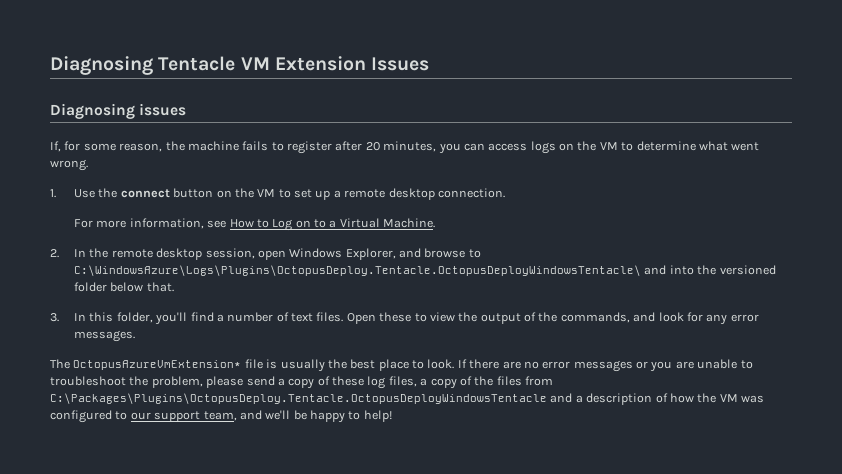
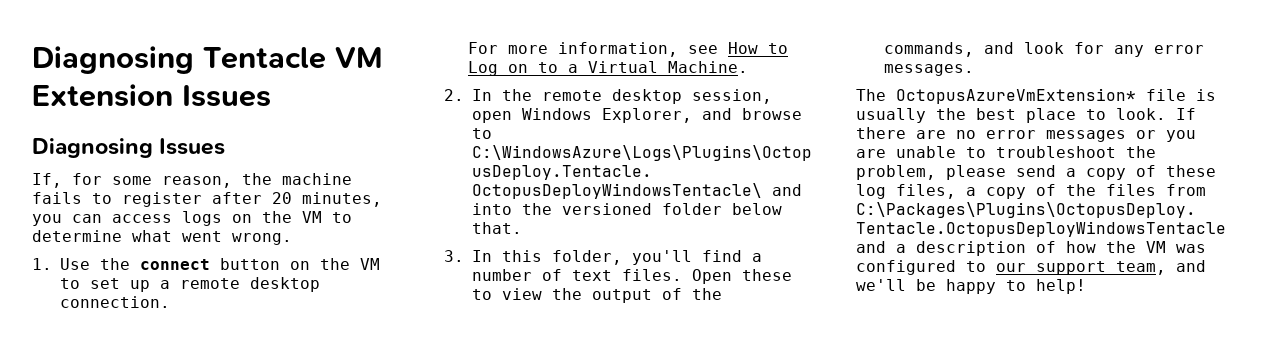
[139,103,187,116] issues -> [159,138,226,155] Issues

